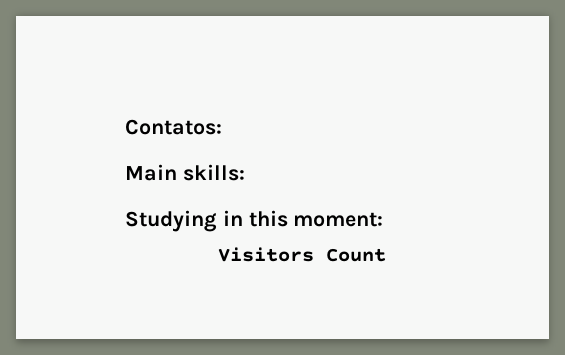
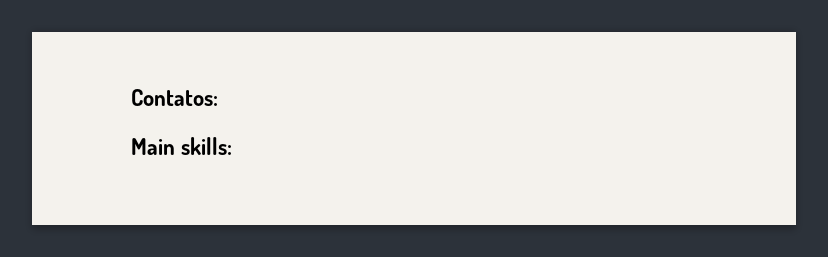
[125,210,384,232] [218,247,386,262] // Studying in this moment: // Visitors Count -> (233, 146) none

